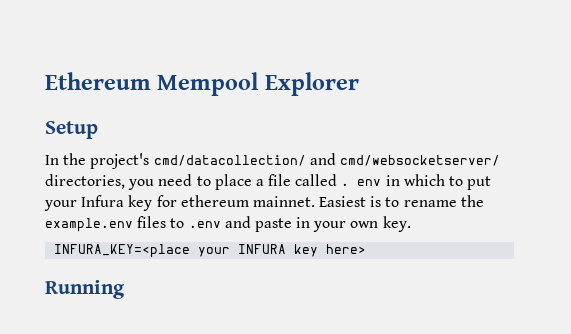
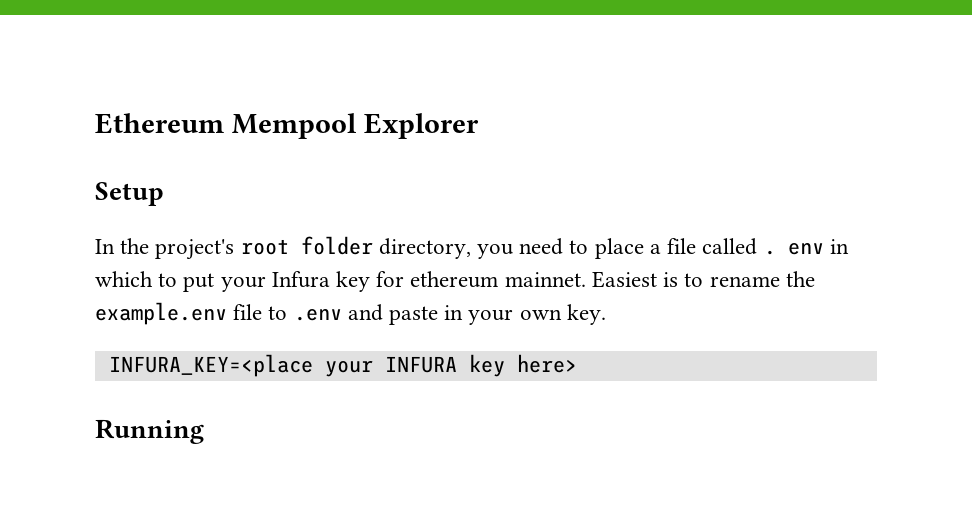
[153,153,500,166] [45,174,125,189] cmd/datacollection/ and cmd/websocketserver/ directories, -> [240,236,471,259] root folder directory,
[137,216,167,228] files -> [233,304,263,320] file

